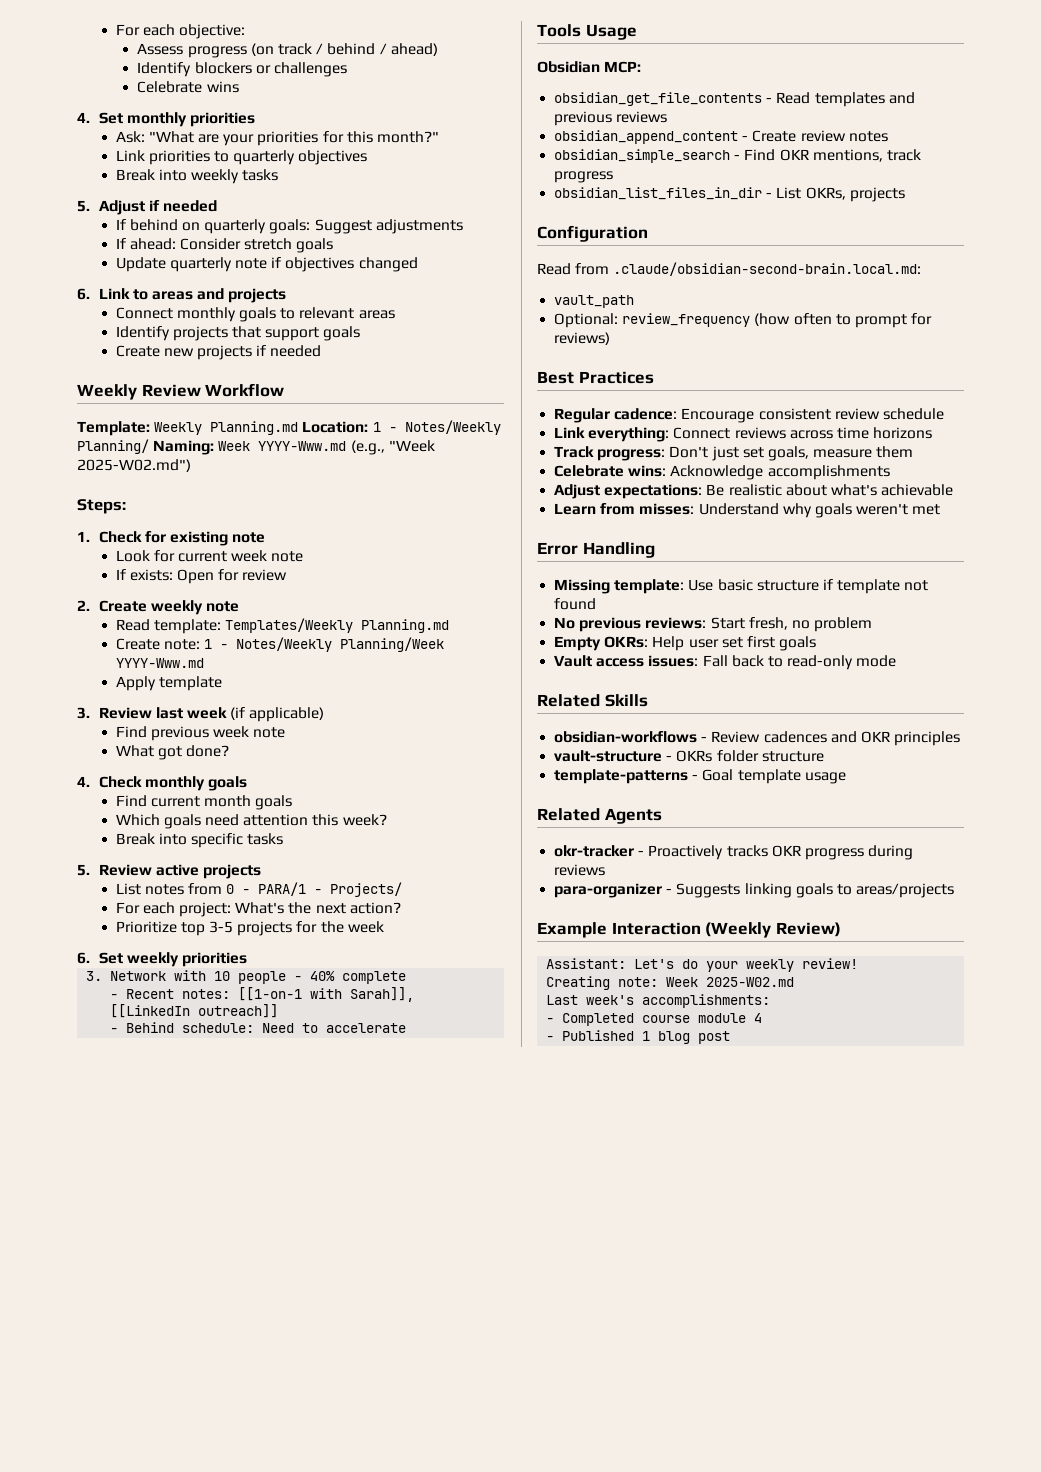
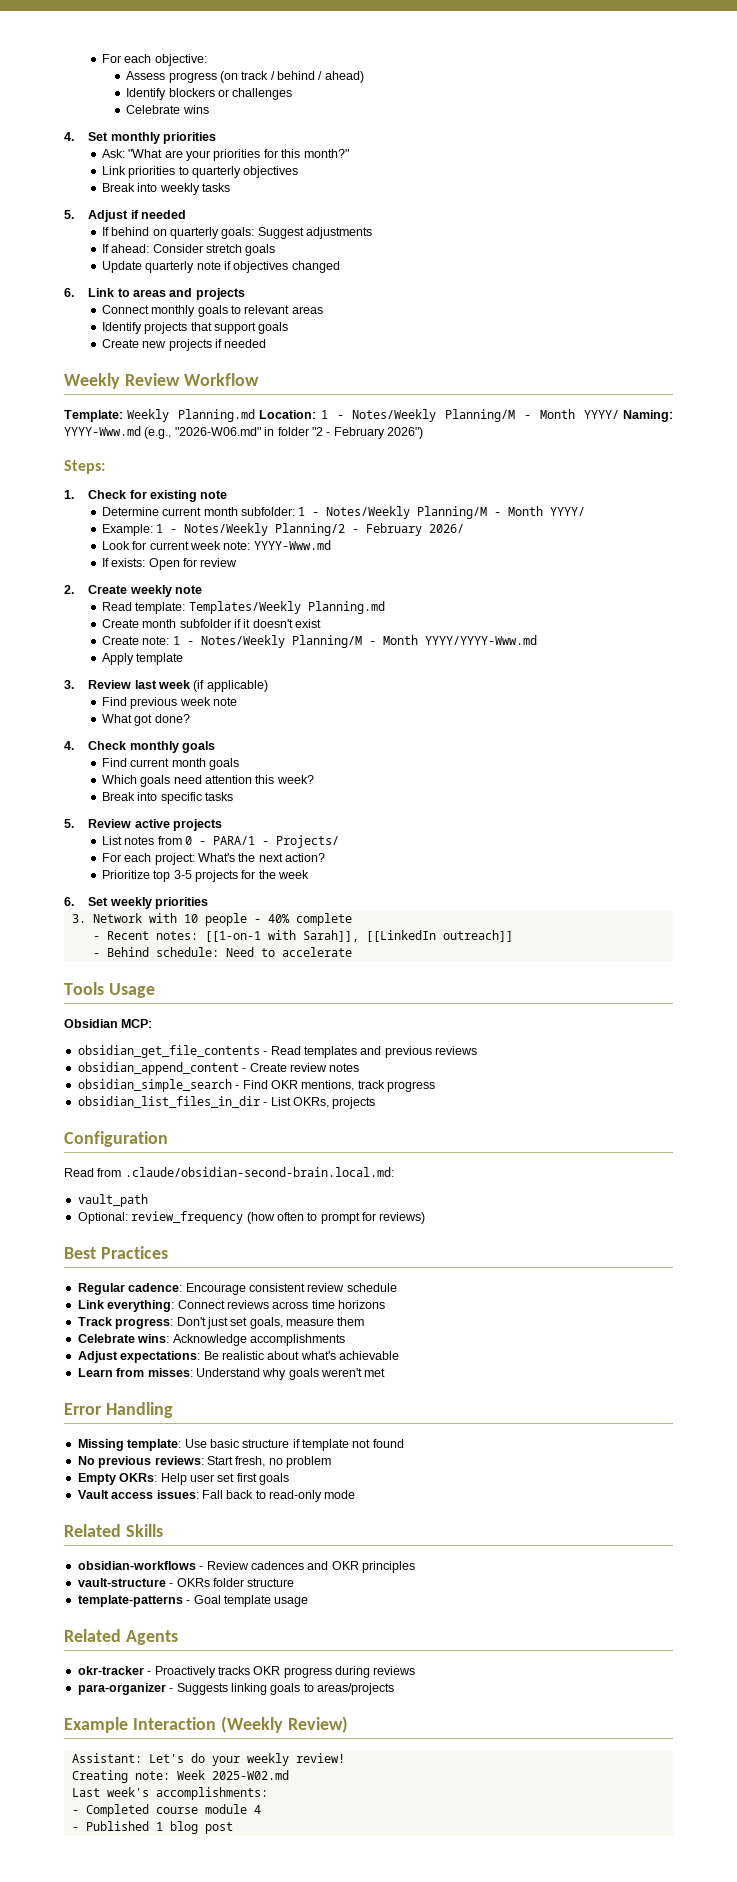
[77,439,435,455] [77,459,191,472] Planning/ Naming: Week YYYY-Www.md (e.g., "Week 2025-W02.md") -> [445,409,673,422] [64,426,423,439] Planning/M - Month YYYY/ Naming: YYYY-Www.md (e.g., "2026-W06.md" in folder "2 - February 2026")
(266, 537) none -> [101,506,586,519] [101,523,465,536] // Determine current month subfolder: 1 - Notes/Weekly Planning/M - Month YYYY/ // Example: 1 - Notes/Weekly Planning/2 - February 2026/
[271,551,304,562] note -> [223,540,331,550] note: YYYY-Www.md
(450, 626) none -> [101,619,322,628] // Create month subfolder if it doesn't exist
[340,637,445,652] [115,658,204,668] Planning/Week YYYY-Www.md -> [291,635,537,648] Planning/M - Month YYYY/YYYY-Www.md

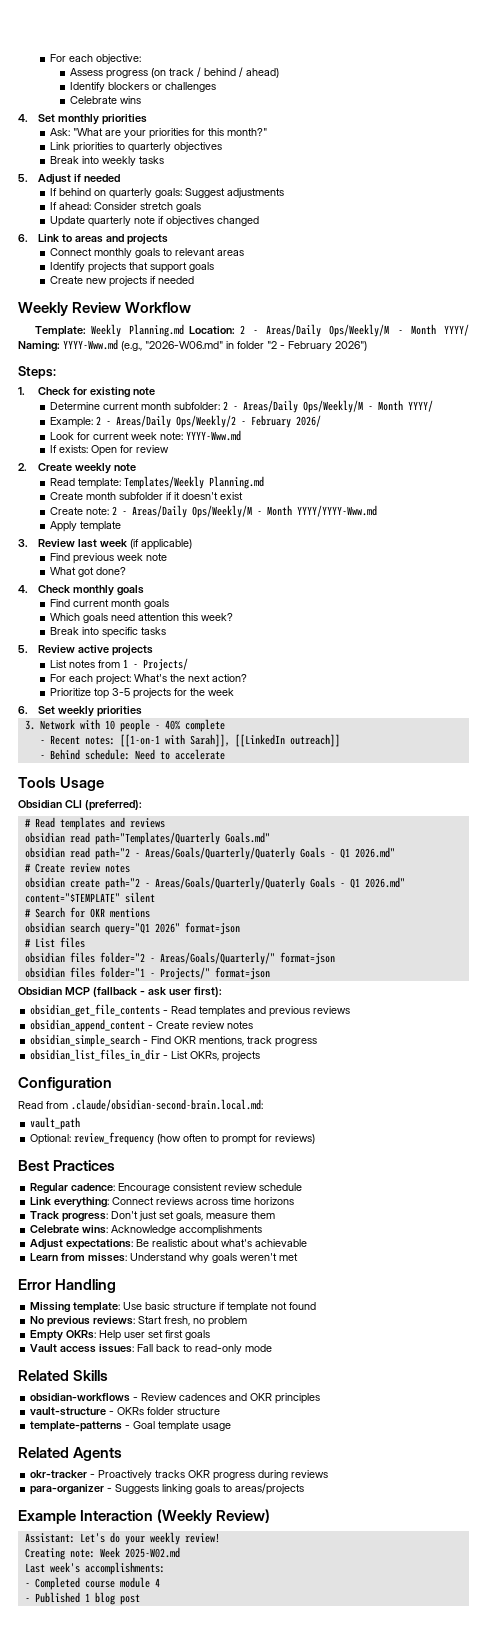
[320,409,516,422] 1 - Notes/Weekly Planning/M -> [239,324,390,337] 2 - Areas/Daily Ops/Weekly/M
[298,506,488,519] 1 - Notes/Weekly Planning/M -> [223,400,364,413] 2 - Areas/Daily Ops/Weekly/M
[156,523,346,536] 1 - Notes/Weekly Planning/2 -> [96,415,237,428] 2 - Areas/Daily Ops/Weekly/2
[172,635,362,648] 1 - Notes/Weekly Planning/M -> [112,505,253,518] 2 - Areas/Daily Ops/Weekly/M
[185,836,256,845] 0 - PARA/1 -> [123,659,129,668] 1
[121,1019,153,1028] MCP: -> [65,800,142,811] [24,817,165,830] [24,832,270,845] [24,847,395,860] [24,863,130,873] [24,877,405,890] [24,892,155,903] [24,907,150,918] [24,922,240,935] [24,937,85,948] [24,952,335,965] [24,967,270,980] [18,987,222,997] CLI (preferred): // # Read templates and reviews // obsidian read path="Templates/Quarterly Goals.md" // obsidian read path="2 - Areas/Goals/Quarterly/Quaterly Goals - Q1 2026.md" // # Create review notes // obsidian create path="2 - Areas/Goals/Quarterly/Quaterly Goals - Q1 2026.md" content="$TEMPLATE" silent // # Search for OKR mentions // obsidian search query="Q1 2026" format=json // # List files // obsidian files folder="2 - Areas/Goals/Quarterly/" format=json // obsidian files folder="1 - Projects/" format=json // Obsidian MCP (fallback - ask user first):

